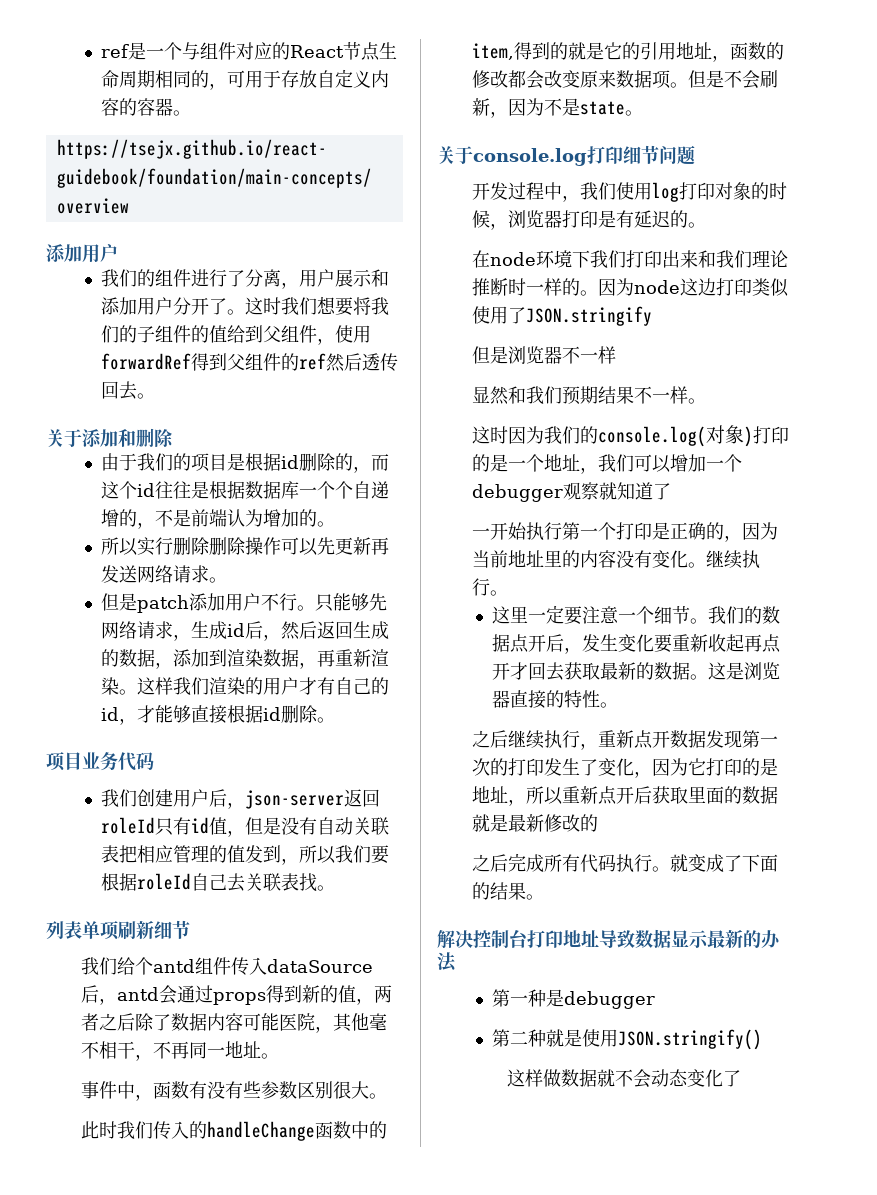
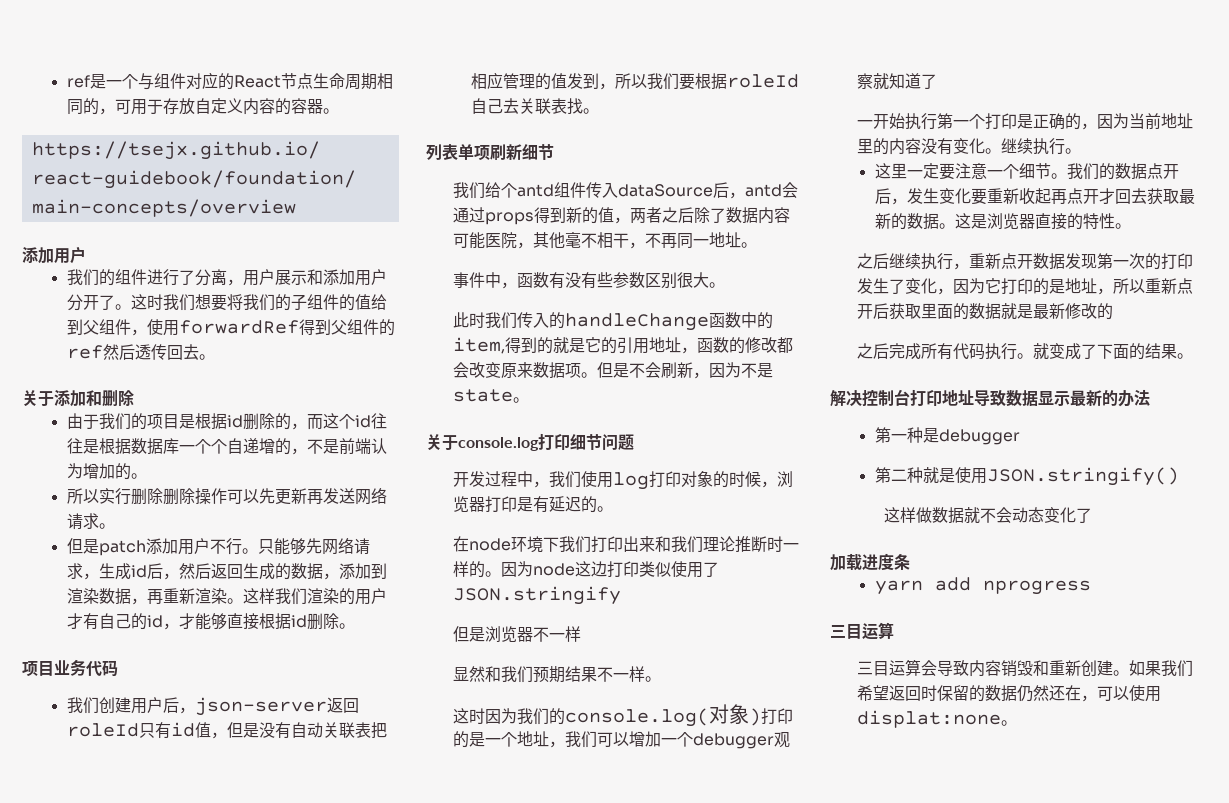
(742, 1078) none -> [830,553,910,571] [874,577,1091,595] [830,622,894,640] [857,659,1194,677] [857,685,1162,702] [857,710,1018,728] // 加载进度条 // yarn add nprogress // 三目运算 // 三目运算会导致内容销毁和重新创建。如果我们希望返回时保留的数据仍然还在，可以使用displat:none。

